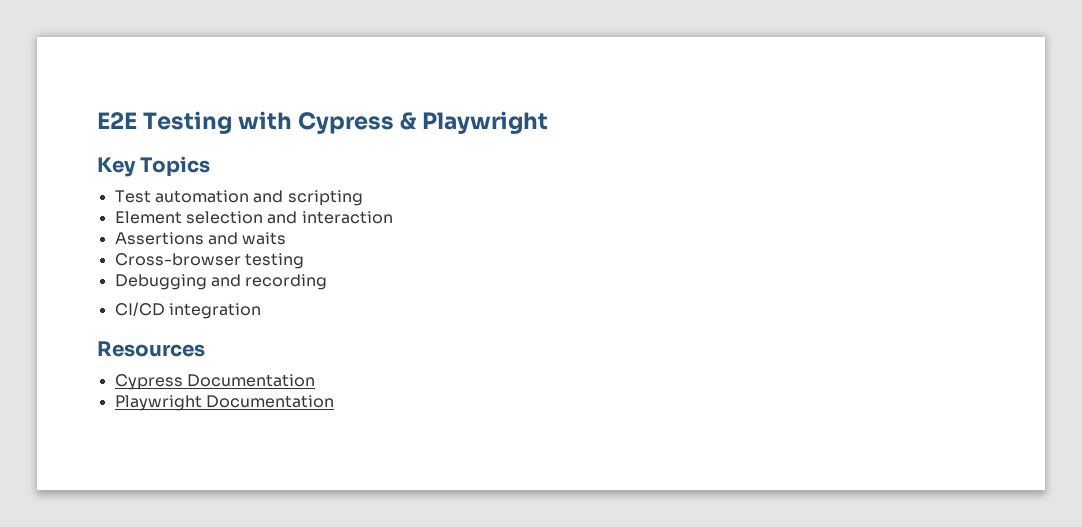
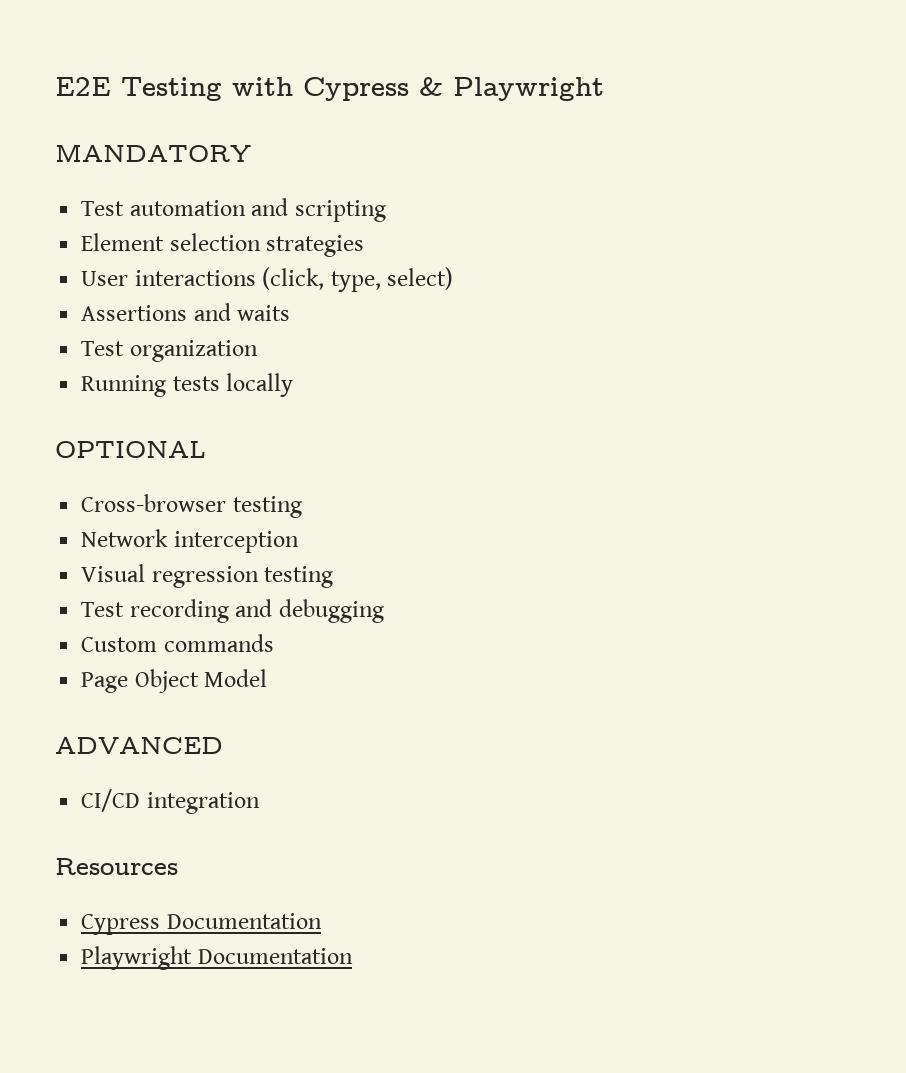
[97,156,211,177] Key Topics -> [55,144,251,162] MANDATORY
[267,211,393,224] [114,232,287,245] [114,253,304,269] [114,274,328,290] and interaction // Assertions and waits // Cross-browser testing // Debugging and recording -> [266,235,365,257] [81,267,454,292] [81,303,291,321] [81,340,258,362] [81,373,294,397] [55,441,206,458] [81,494,302,518] [81,529,299,553] [81,564,334,588] [81,599,384,623] [81,634,274,652] [81,669,268,693] [55,737,223,754] strategies // User interactions (click, type, select) // Assertions and waits // Test organization // Running tests locally // OPTIONAL // Cross-browser testing // Network interception // Visual regression testing // Test recording and debugging // Custom commands // Page Object Model // ADVANCED

